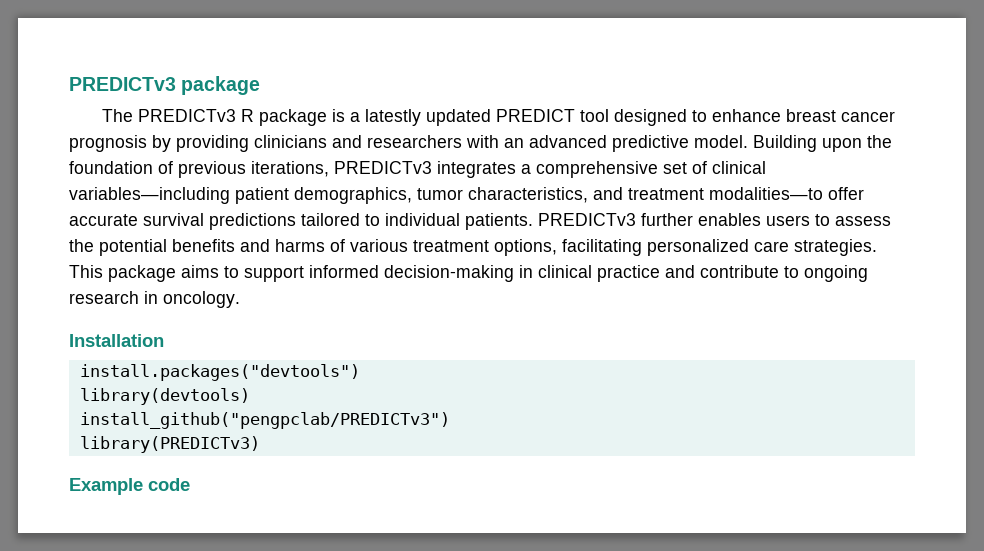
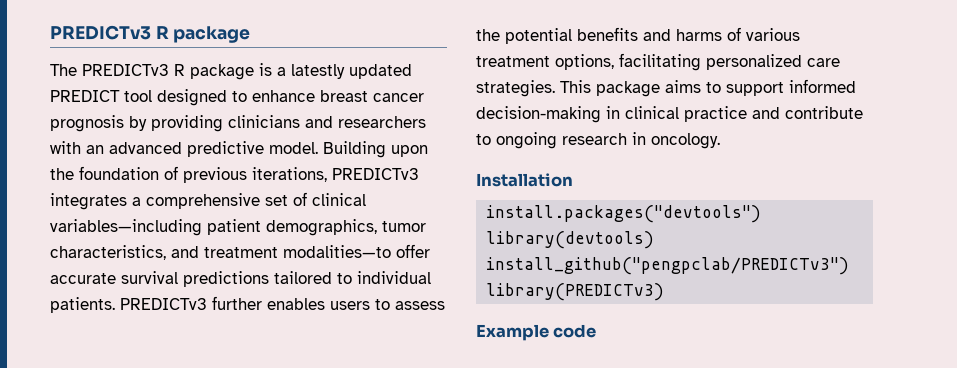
[69,77,176,91] PREDICTv3 -> [50,25,169,40] PREDICTv3 R

